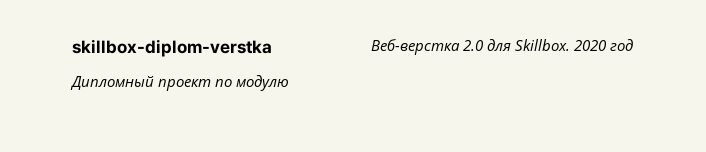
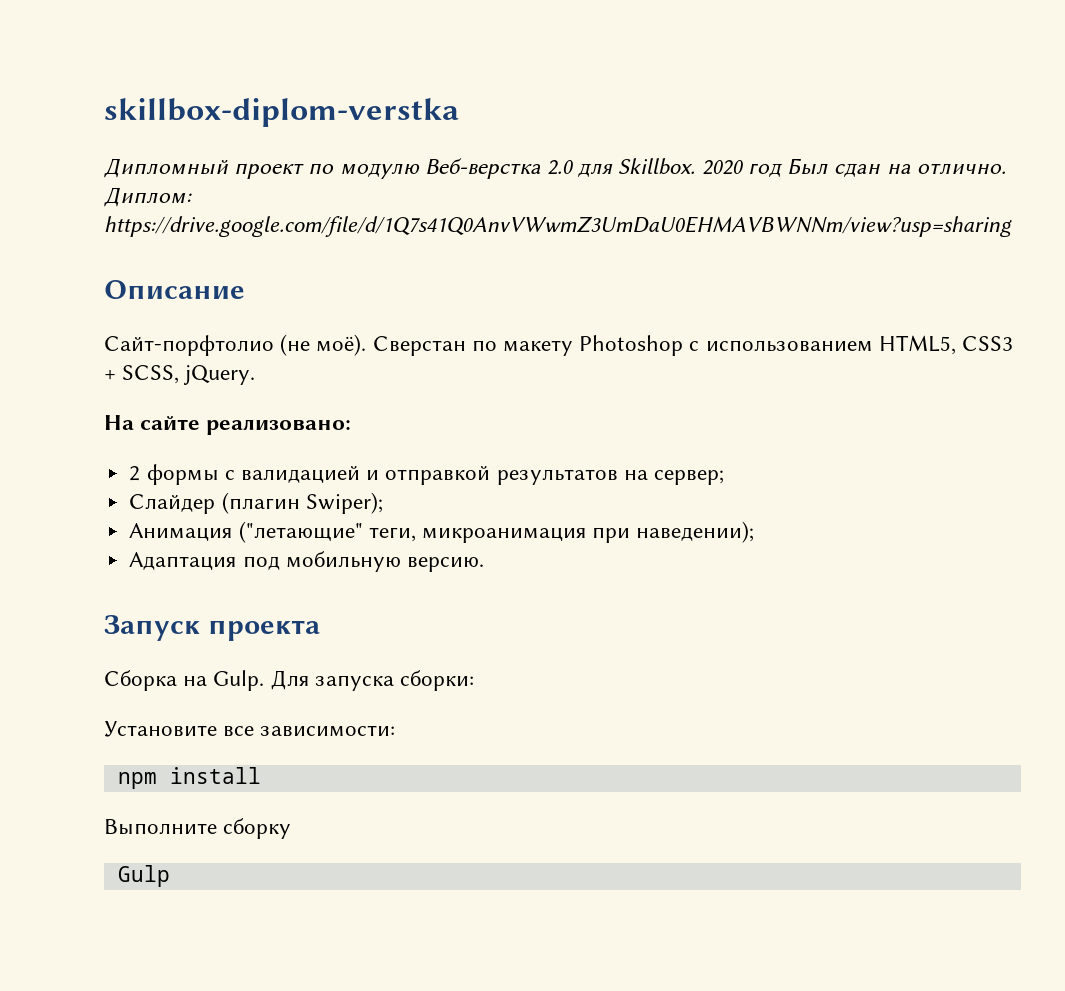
(634, 45) none -> [787,158,1006,177] [104,187,192,207] [104,216,1012,237] [104,280,245,299] [104,334,1014,356] [104,365,256,385] [104,415,352,435] [129,464,724,485] [129,492,383,514] [129,521,755,543] [129,551,484,572] [104,615,320,641] [104,670,475,691] [104,721,396,737] [117,767,261,789] [104,818,292,839] [117,865,170,887] Был сдан на отлично. Диплом: https://drive.google.com/file/d/1Q7s41Q0AnvVWwmZ3UmDaU0EHMAVBWNNm/view?usp=sharing // Описание // Сайт-порфтолио (не моё). Сверстан по макету Photoshop с использованием HTML5, CSS3 + SCSS, jQuery. // На сайте реализовано: // 2 формы с валидацией и отправкой результатов на сервер; // Слайдер (плагин Swiper); // Анимация ("летающие" теги, микроанимация при наведении); // Адаптация под мобильную версию. // Запуск проекта // Сборка на Gulp. Для запуска сборки: // Установите все зависимости: // npm install // Выполните сборку // Gulp

